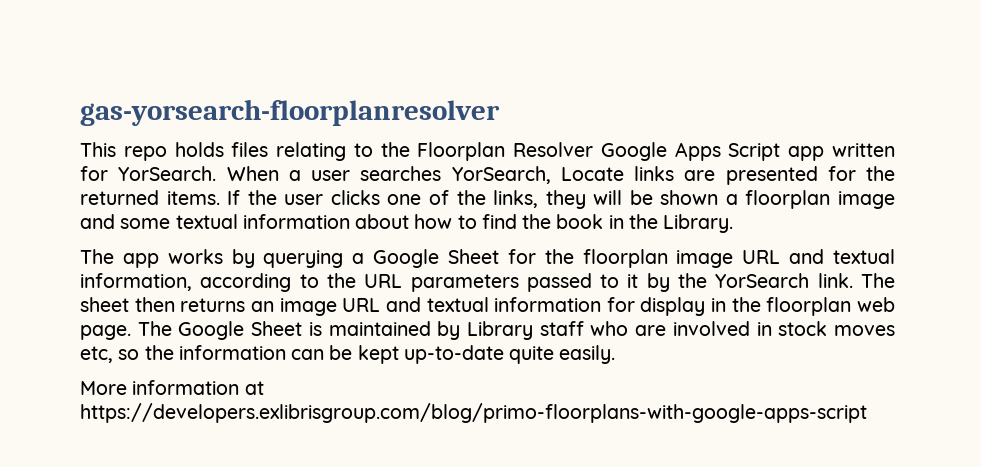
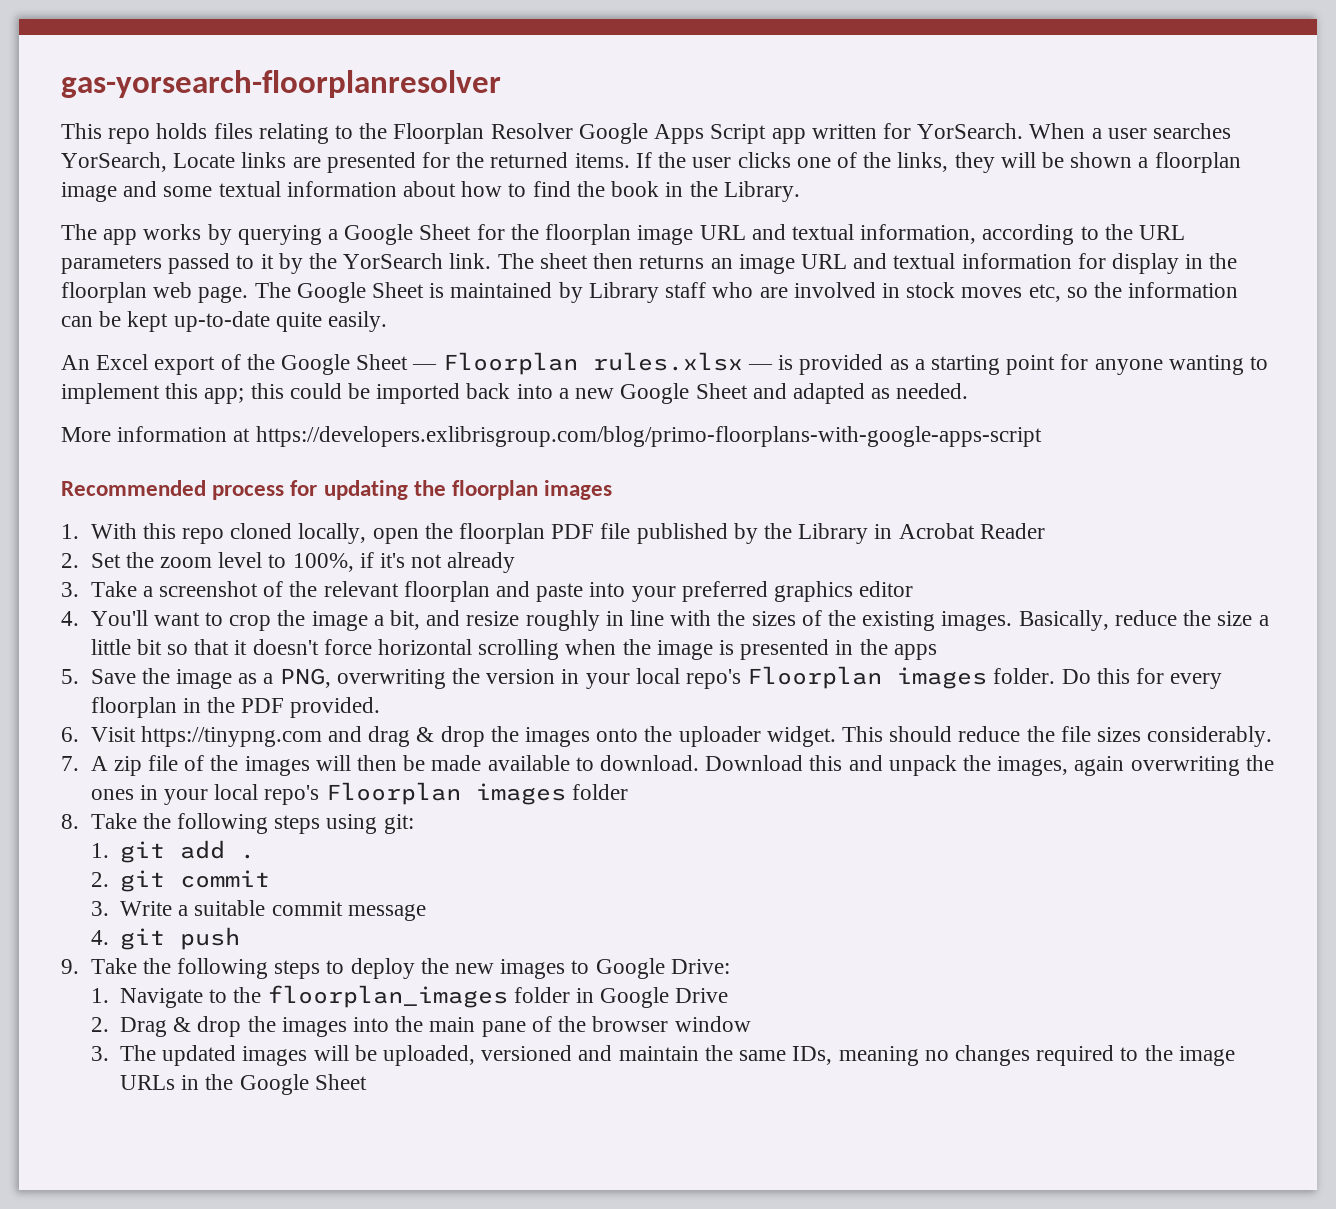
[80,380,264,395] [80,403,867,423] More information at https://developers.exlibrisgroup.com/blog/primo-floorplans-with-google-apps-script -> [61,352,1268,375] [61,383,969,404] [61,426,1042,447] [61,480,613,500] [61,523,1045,544] [61,552,516,573] [61,581,914,602] [61,610,1269,631] [90,639,937,660] [61,666,1223,689] [90,697,381,718] [61,726,1273,747] [61,755,1274,776] [90,782,628,805] [61,813,414,834] [90,840,255,863] [90,870,270,892] [90,900,426,921] [90,927,240,950] [61,958,730,979] [90,985,729,1008] [90,1016,751,1037] [90,1045,1235,1066] [119,1074,367,1095] An Excel export of the Google Sheet — Floorplan rules.xlsx — is provided as a starting point for anyone wanting to implement this app; this could be imported back into a new Google Sheet and adapted as needed. // More information at https://developers.exlibrisgroup.com/blog/primo-floorplans-with-google-apps-script // Recommended process for updating the floorplan images // 1. With this repo cloned locally, open the floorplan PDF file published by the Library in Acrobat Reader // 2. Set the zoom level to 100%, if it's not already // 3. Take a screenshot of the relevant floorplan and paste into your preferred graphics editor // 4. You'll want to crop the image a bit, and resize roughly in line with the sizes of the existing images. Basically, reduce the size a little bit so that it doesn't force horizontal scrolling when the image is presented in the apps // 5. Save the image as a PNG, overwriting the version in your local repo's Floorplan images folder. Do this for every floorplan in the PDF provided. // 6. Visit https://tinypng.com and drag & drop the images onto the uploader widget. This should reduce the file sizes considerably. // 7. A zip file of the images will then be made available to download. Download this and unpack the images, again overwriting the ones in your local repo's Floorplan images folder // 8. Take the following steps using git: // 1. git add . // 2. git commit // 3. Write a suitable commit message // 4. git push // 9. Take the following steps to deploy the new images to Google Drive: // 1. Navigate to the floorplan_images folder in Google Drive // 2. Drag & drop the images into the main pane of the browser window // 3. The updated images will be uploaded, versioned and maintain the same IDs, meaning no changes required to the image URLs in the Google Sheet

